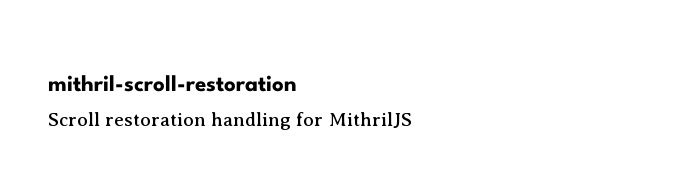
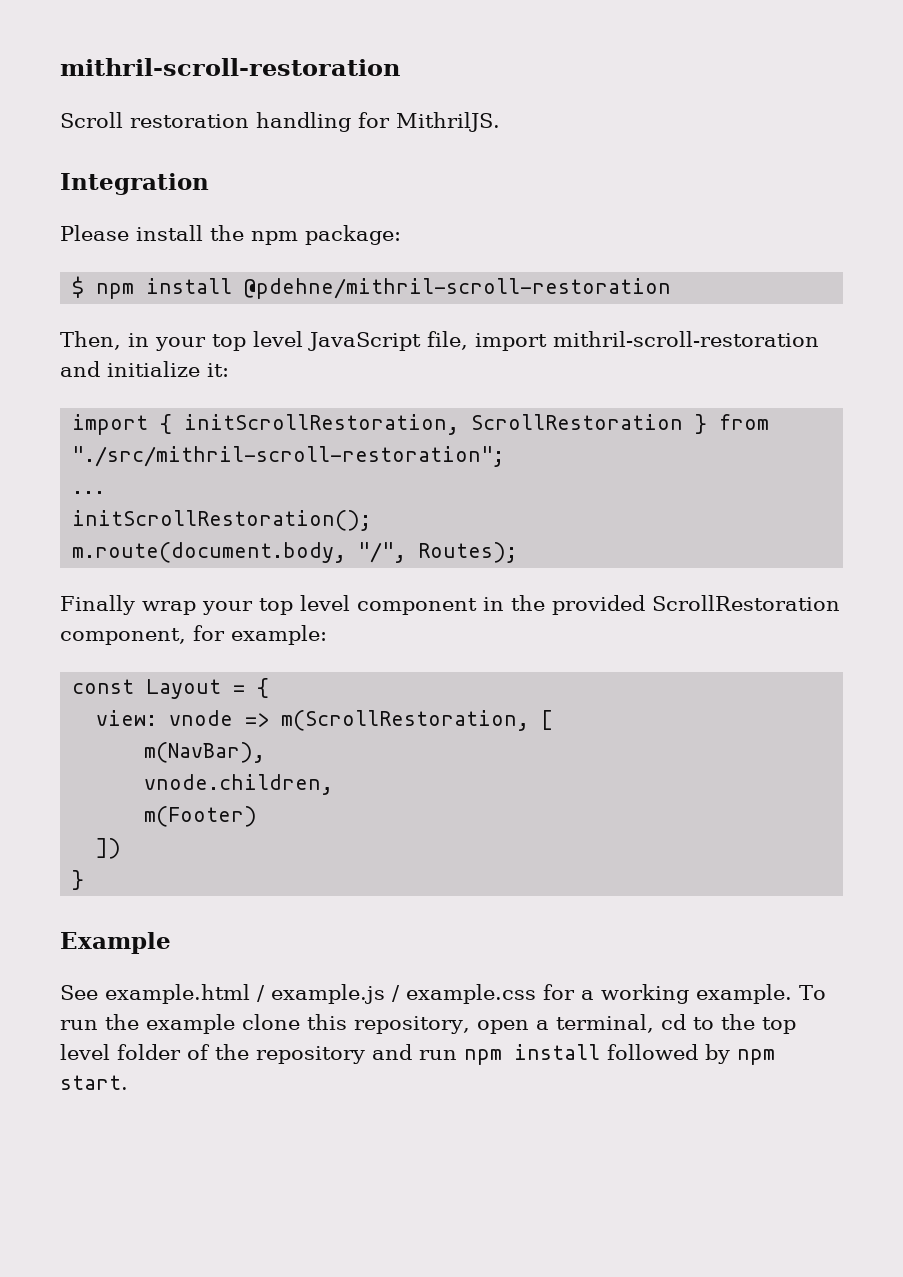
[328,112,412,128] MithrilJS -> [396,112,500,132] [60,173,209,195] [60,225,401,245] [72,276,672,299] [60,331,819,351] [60,361,229,377] [72,414,770,435] [72,446,505,467] [72,491,106,494] [72,510,372,531] [72,542,518,563] [60,595,840,615] [60,625,327,645] [72,678,270,699] [96,710,554,731] [144,742,266,763] [144,774,334,795] [144,806,258,827] [96,838,122,859] [72,870,85,890] [60,932,171,954] [60,984,826,1004] [60,1014,796,1034] [60,1044,775,1065] [60,1075,128,1090] MithrilJS. // Integration // Please install the npm package: // $ npm install @pdehne/mithril-scroll-restoration // Then, in your top level JavaScript file, import mithril-scroll-restoration and initialize it: // import { initScrollRestoration, ScrollRestoration } from "./src/mithril-scroll-restoration"; // ... // initScrollRestoration(); // m.route(document.body, "/", Routes); // Finally wrap your top level component in the provided ScrollRestoration component, for example: // const Layout = { // view: vnode => m(ScrollRestoration, [ // m(NavBar), // vnode.children, // m(Footer) // ]) // } // Example // See example.html / example.js / example.css for a working example. To run the example clone this repository, open a terminal, cd to the top level folder of the repository and run npm install followed by npm start.

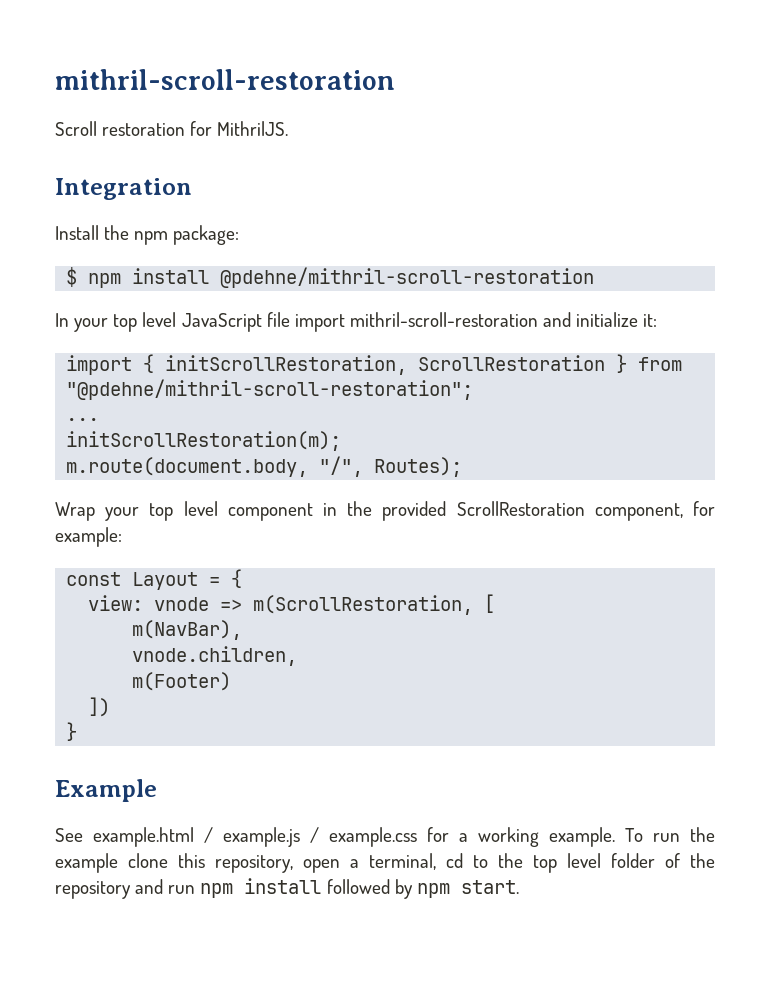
[256,112,351,132] handling -> (186, 129) none
[60,225,203,241] Please install -> [55,225,99,240] Install
[60,331,149,350] Then, in -> [55,313,69,327] In
[427,331,468,350] file, -> [266,312,290,327] file
[72,446,505,467] "./src/mithril-scroll-restoration"; -> [66,379,474,400] "@pdehne/mithril-scroll-restoration";
[72,510,372,531] initScrollRestoration(); -> [66,431,342,451] initScrollRestoration(m);
[60,595,196,615] Finally wrap -> [55,502,95,521] Wrap

